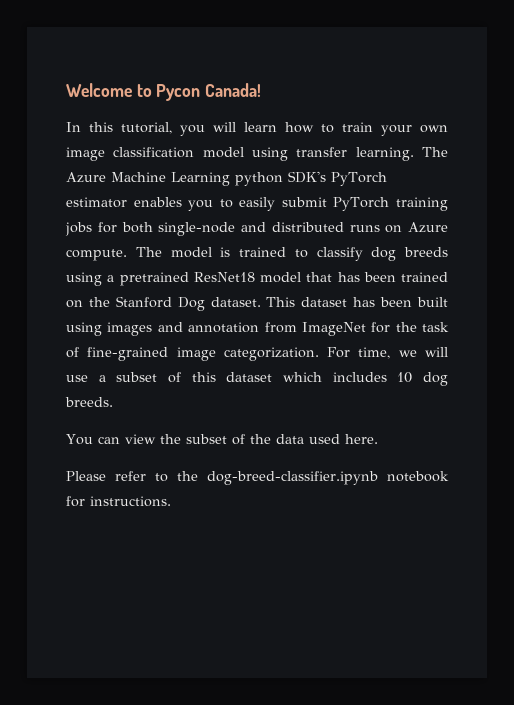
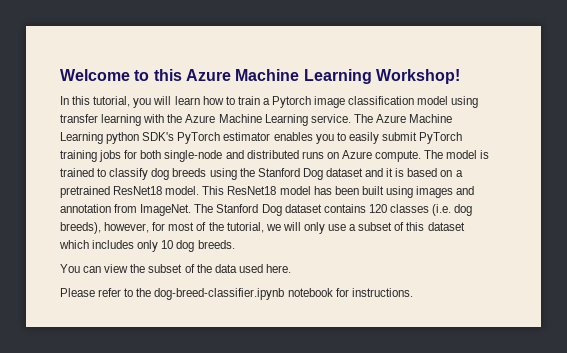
[156,83,262,101] Pycon Canada! -> [153,69,460,84] this Azure Machine Learning Workshop!
[381,125,448,136] your own -> [262,96,312,108] a Pytorch
[355,147,414,161] learning. -> [101,114,351,126] learning with the Azure Machine Learning service.
[107,272,448,286] [66,296,348,311] a pretrained ResNet18 model that has been trained on the Stanford Dog dataset. This dataset -> [239,168,463,180] [60,186,311,198] the Stanford Dog dataset and it is based on a pretrained ResNet18 model. This ResNet18 model
[301,322,449,336] [66,347,391,361] ImageNet for the task of fine-grained image categorization. For time, -> [140,204,473,216] [60,222,264,234] ImageNet. The Stanford Dog dataset contains 120 classes (i.e. dog breeds), however, for most of the tutorial,
(448, 352) none -> [303,222,325,234] only
(387, 377) none -> [137,240,159,252] only

